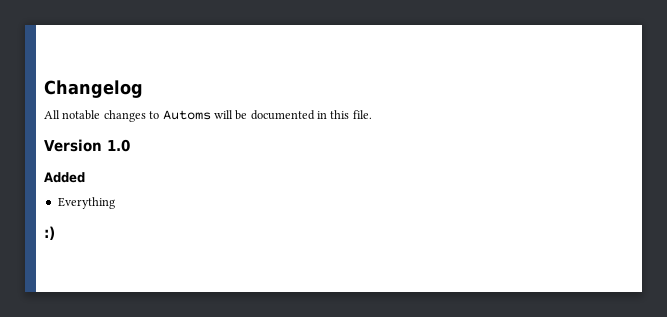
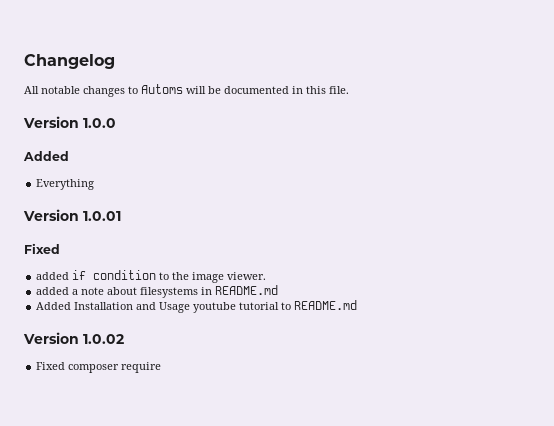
[107,139,130,152] 1.0 -> [83,118,116,128] 1.0.0
[44,226,55,240] :) -> [23,209,121,221] [24,243,60,254] [36,270,267,283] [36,285,279,298] [36,300,358,313] [23,332,124,344] [36,362,162,373] Version 1.0.01 // Fixed // added if condition to the image viewer. // added a note about filesystems in README.md // Added Installation and Usage youtube tutorial to README.md // Version 1.0.02 // Fixed composer require

